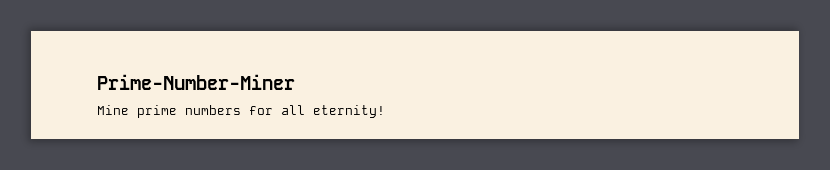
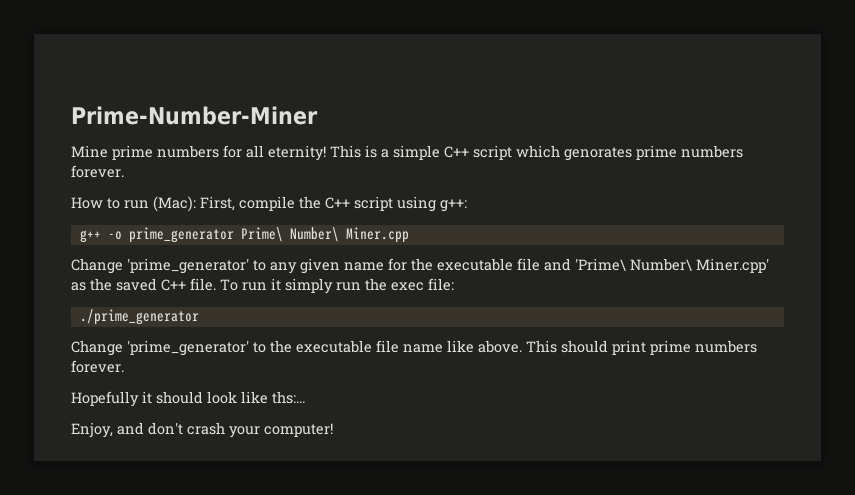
(385, 111) none -> [330,145,743,161] [71,165,124,178] [71,196,467,212] [79,227,409,243] [71,258,769,274] [71,278,454,294] [79,309,199,325] [71,340,757,356] [71,360,124,373] [71,391,305,407] [71,422,333,438] This is a simple C++ script which genorates prime numbers forever. // How to run (Mac): First, compile the C++ script using g++: // g++ -o prime_generator Prime\ Number\ Miner.cpp // Change 'prime_generator' to any given name for the executable file and 'Prime\ Number\ Miner.cpp' as the saved C++ file. To run it simply run the exec file: // ./prime_generator // Change 'prime_generator' to the executable file name like above. This should print prime numbers forever. // Hopefully it should look like ths:... // Enjoy, and don't crash your computer!

